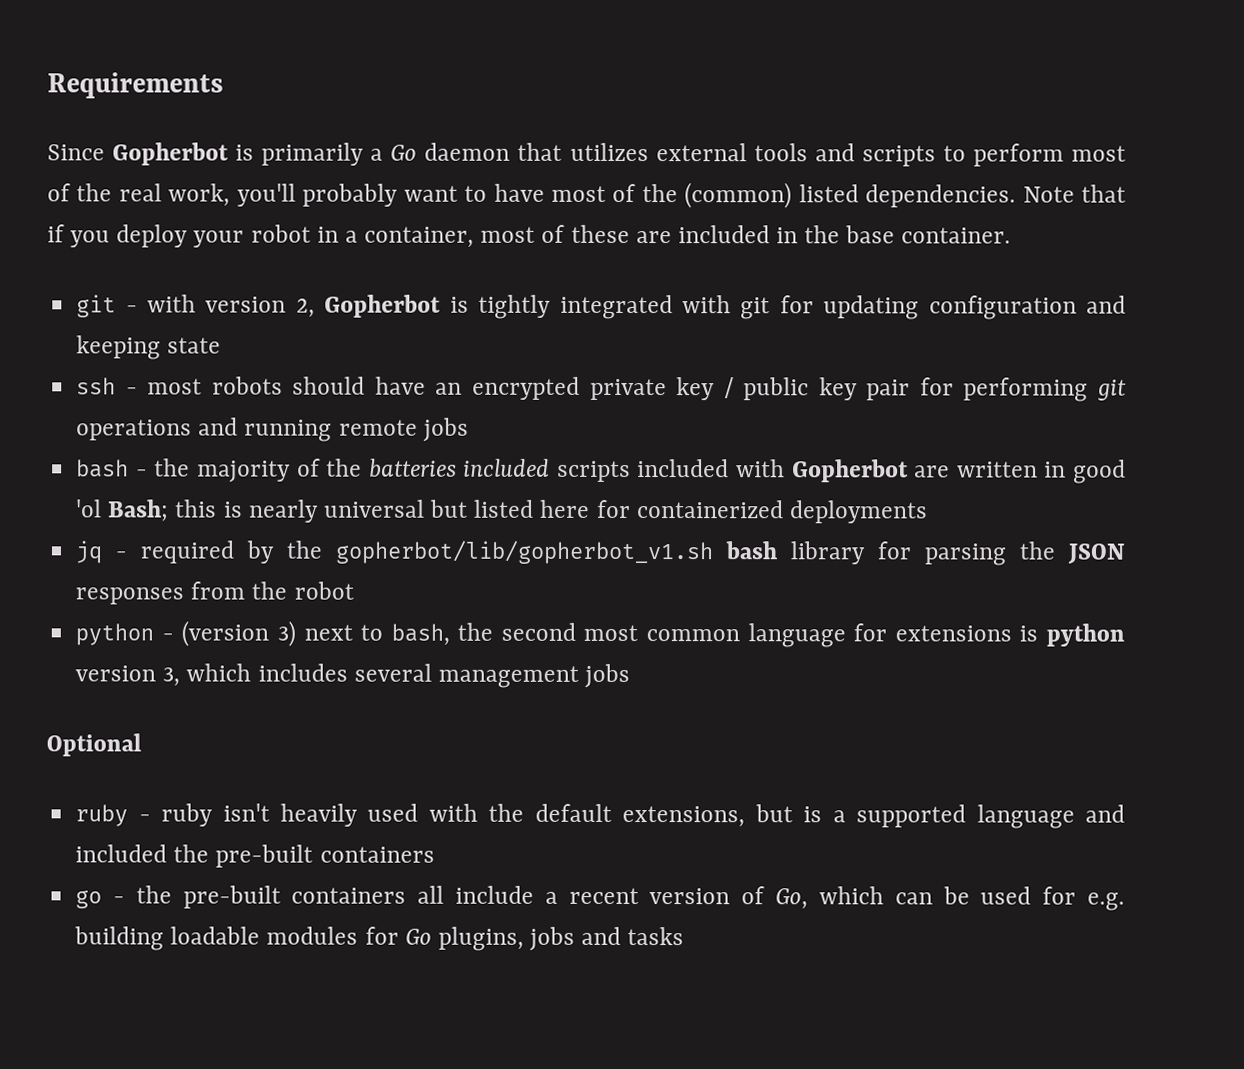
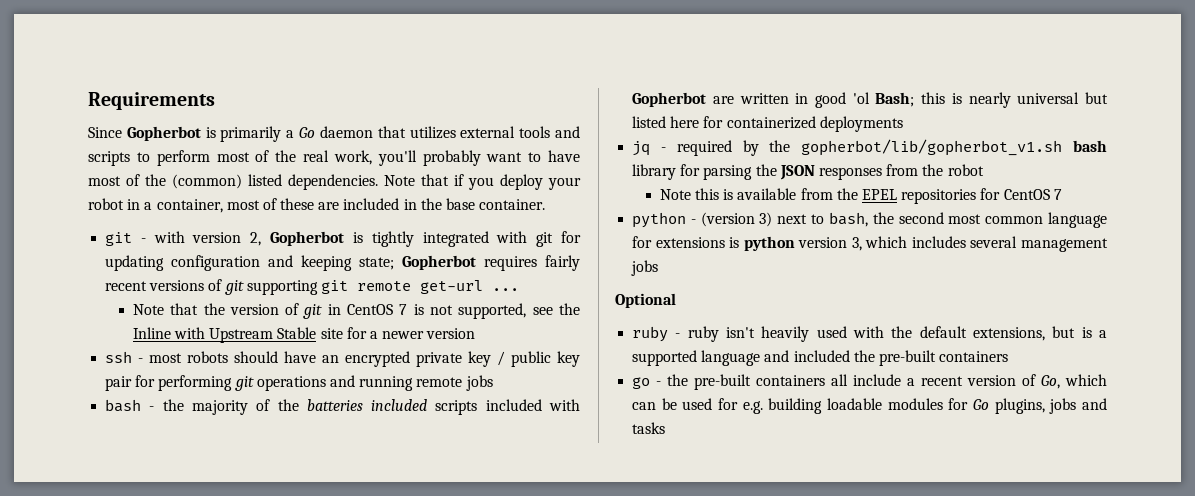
[167,337,222,354] state -> [359,255,580,271] [105,279,519,295] [132,303,580,319] [132,327,476,343] state; Gopherbot requires fairly recent versions of git supporting git remote get-url ... // Note that the version of git in CentOS 7 is not supported, see the Inline with Upstream Stable site for a newer version
(354, 590) none -> [659,188,1062,204] // Note this is available from the EPEL repositories for CentOS 7

